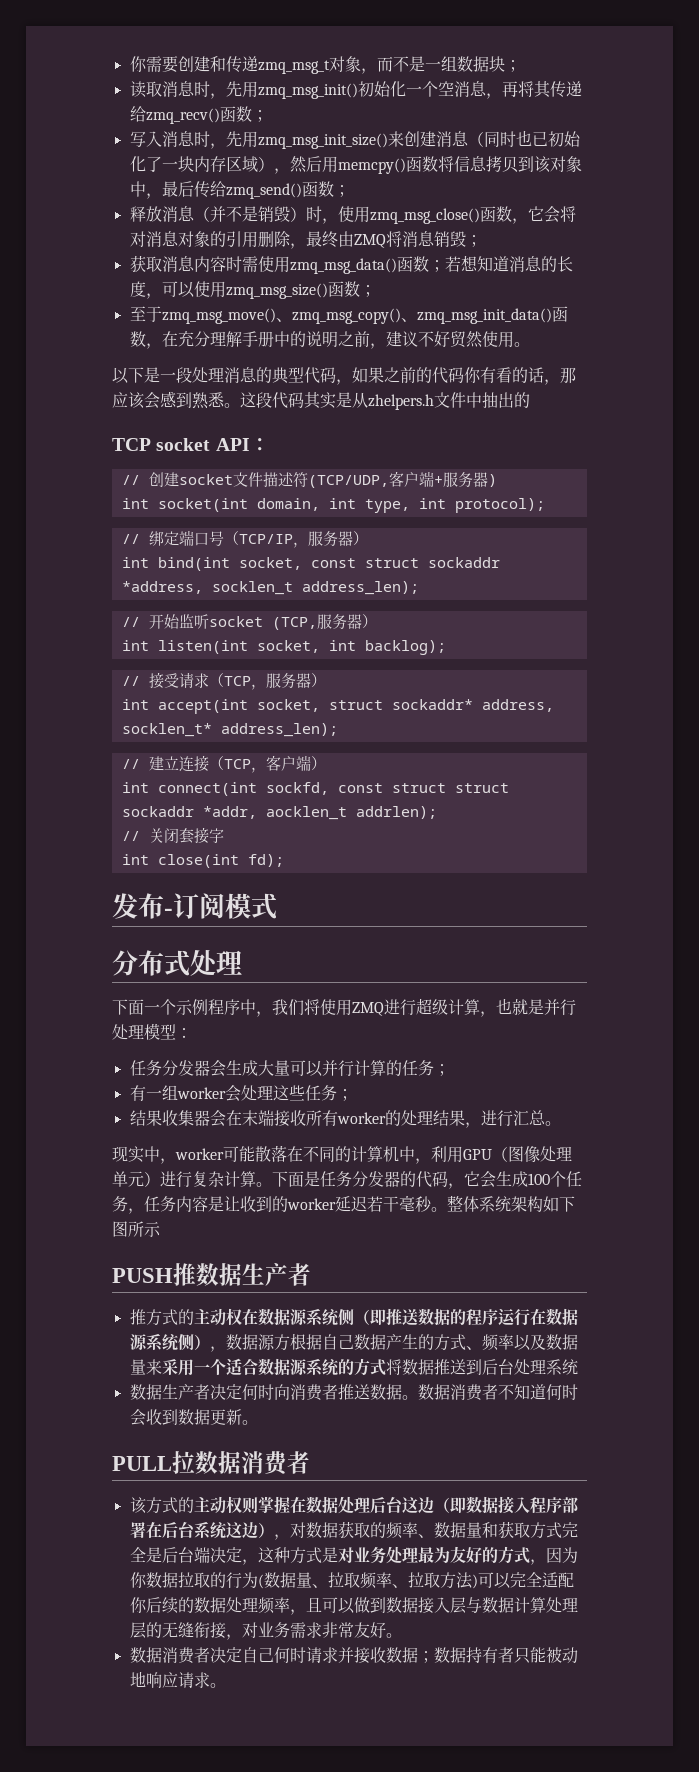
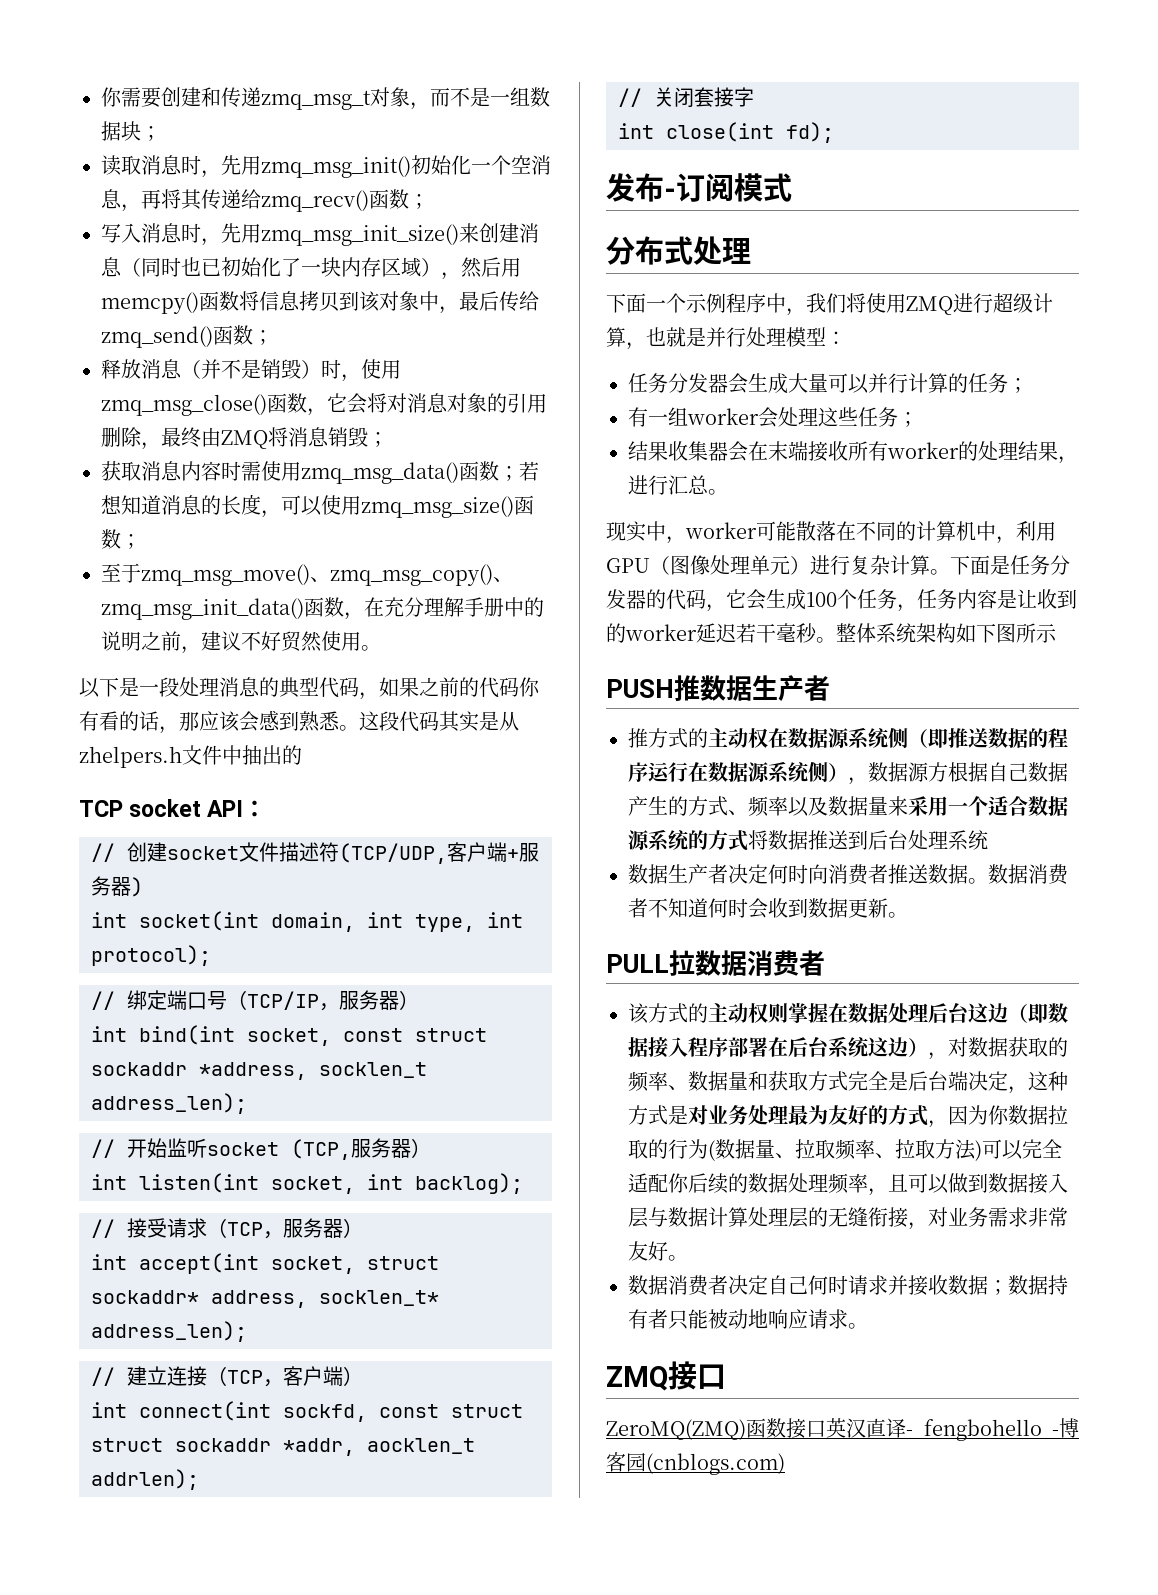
(226, 1685) none -> [606,1361,726,1391] [606,1418,1079,1441] [606,1452,785,1475] // ZMQ接口 // ZeroMQ(ZMQ)函数接口英汉直译- fengbohello -博客园(cnblogs.com)

